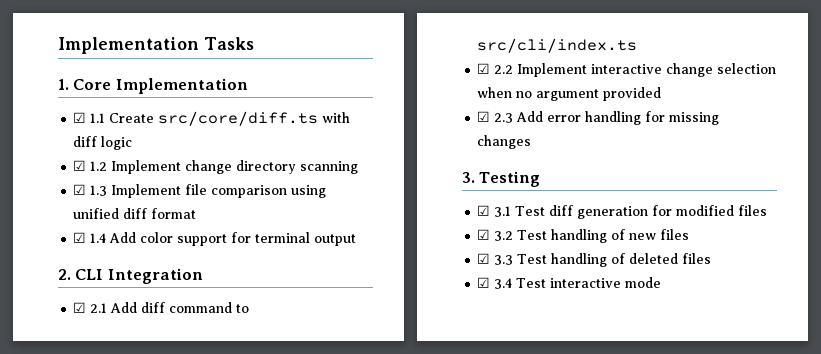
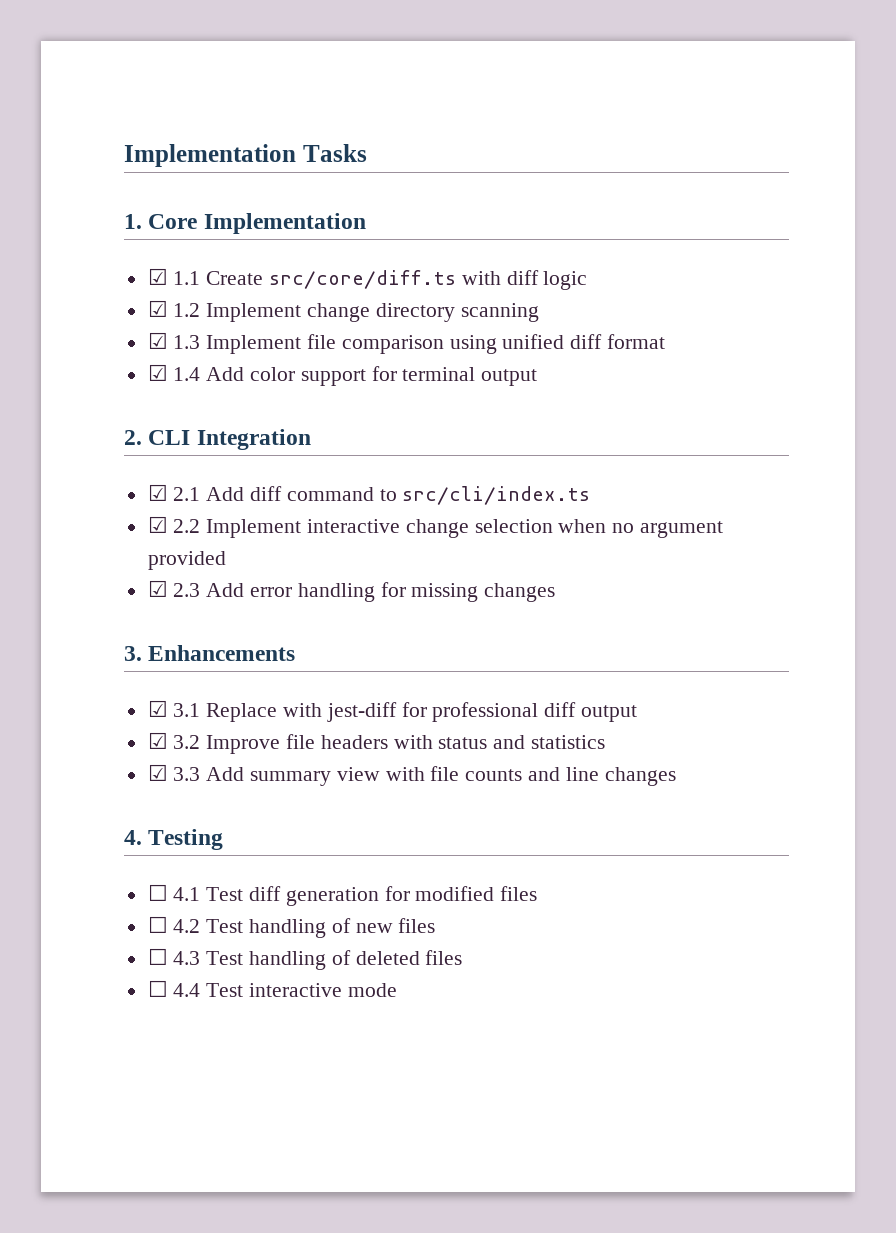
[479,171,541,187] Testing -> [148,645,296,661] Enhancements
(512, 211) none -> [206,702,638,722] [147,732,606,754] [147,764,676,786] [124,829,224,850] [147,884,201,901] Replace with jest-diff for professional diff output // ☑ 3.2 Improve file headers with status and statistics // ☑ 3.3 Add summary view with file counts and line changes // 4. Testing // ☐ 4.1
[477,229,514,241] ☑ 3.2 -> [147,916,201,933] ☐ 4.2
[477,253,514,265] ☑ 3.3 -> [147,948,201,965] ☐ 4.3
[477,277,513,289] ☑ 3.4 -> [147,980,201,997] ☐ 4.4

